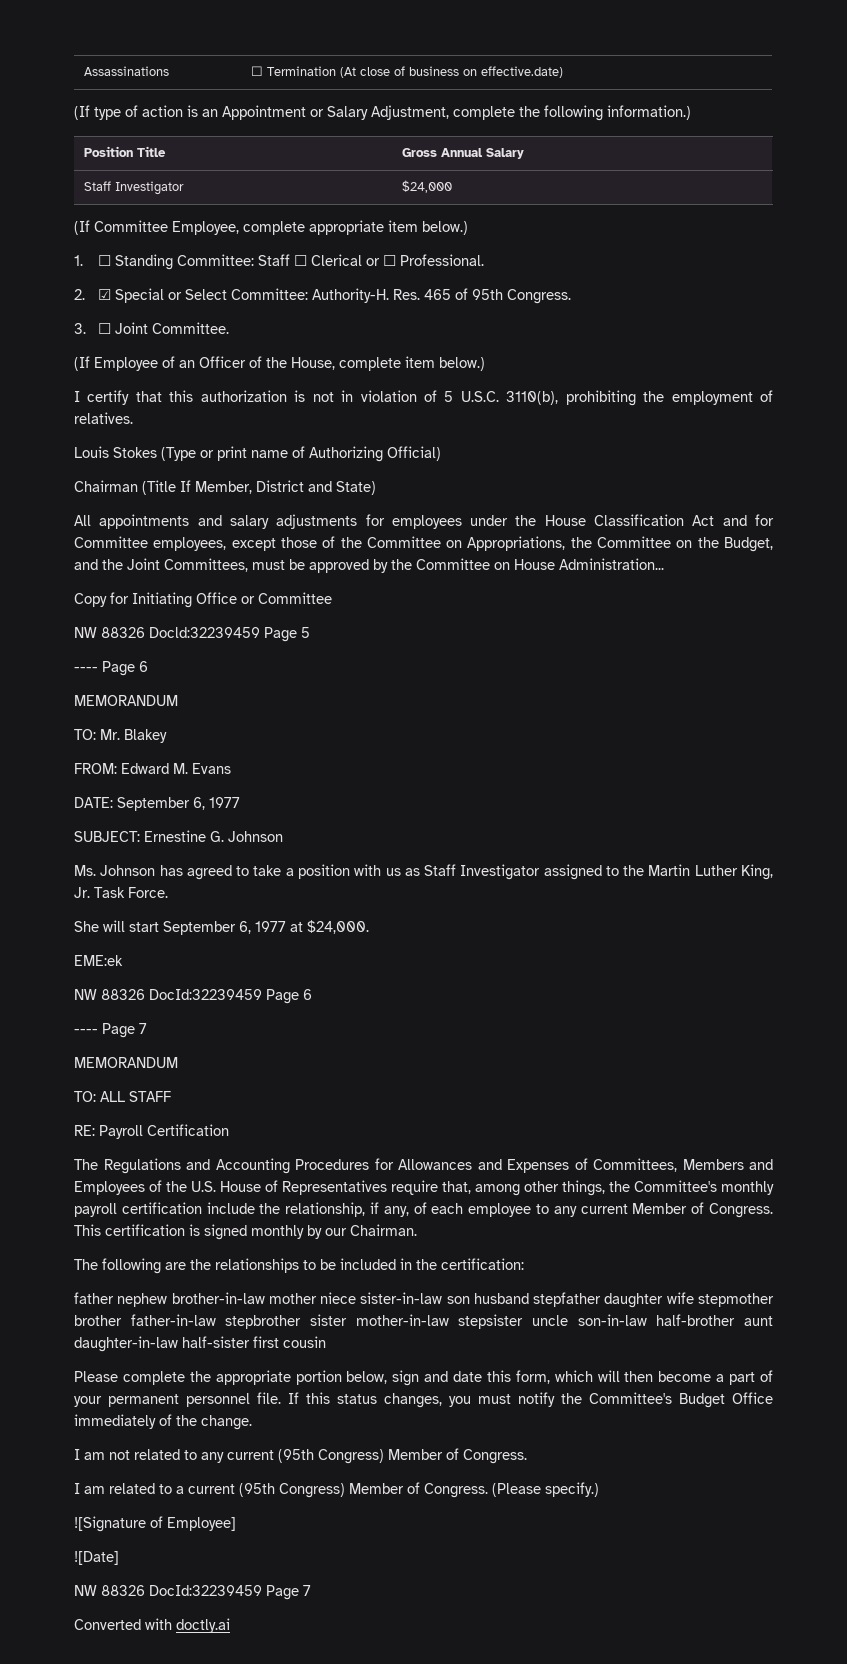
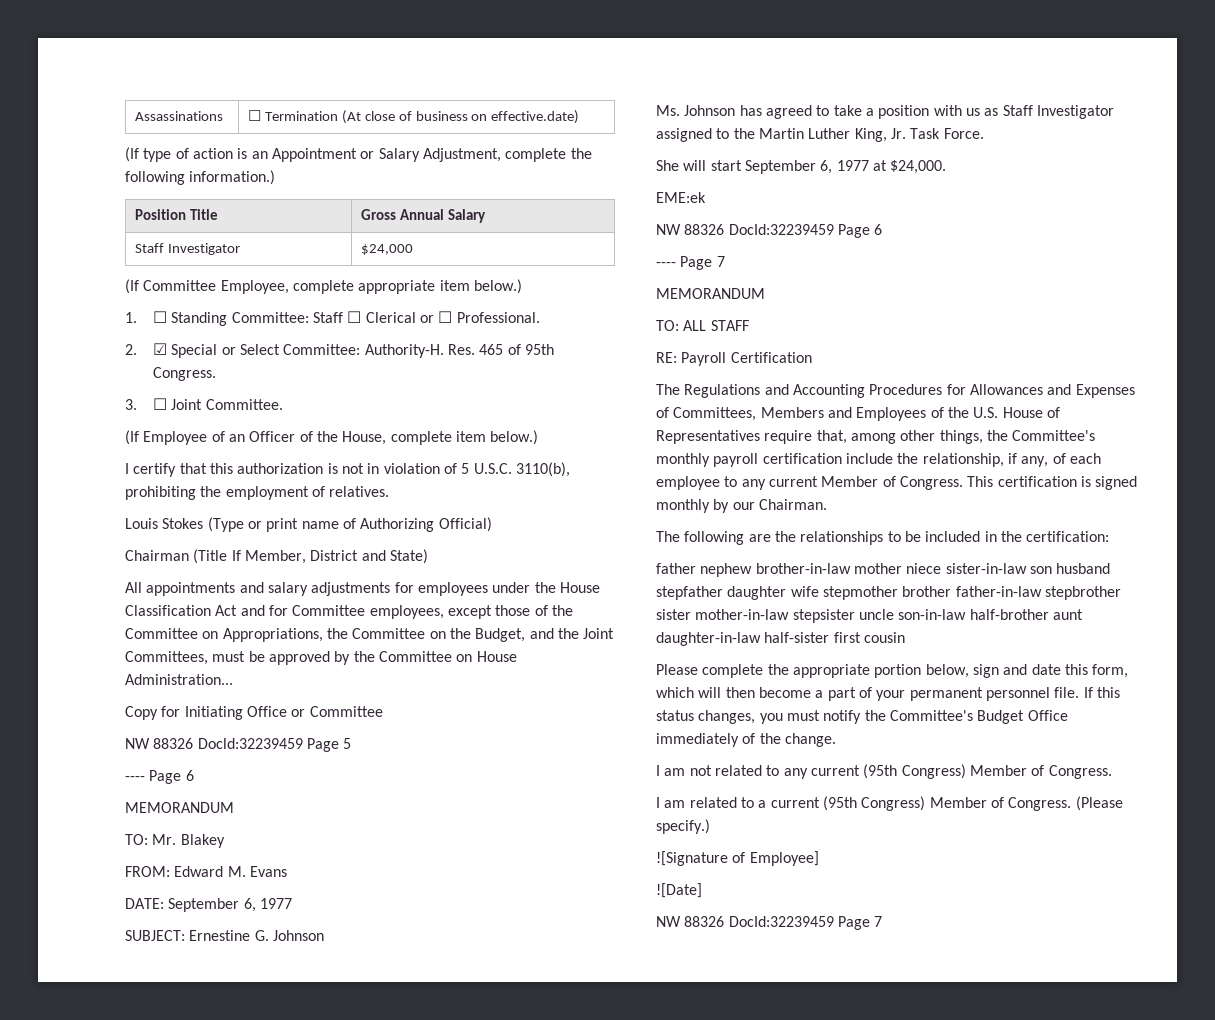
[74,1618,230,1633] // Converted with doctly.ai -> (883, 921) none

